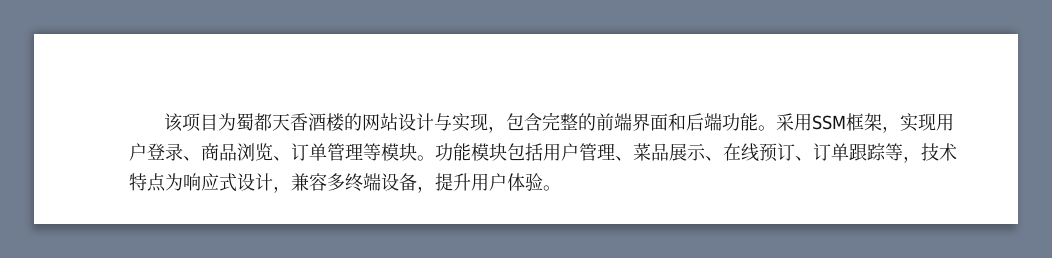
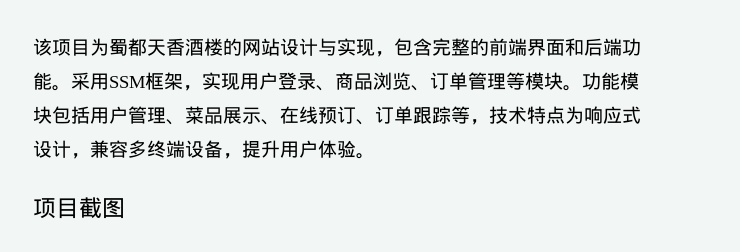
(561, 188) none -> [33,197,125,219] // 项目截图

